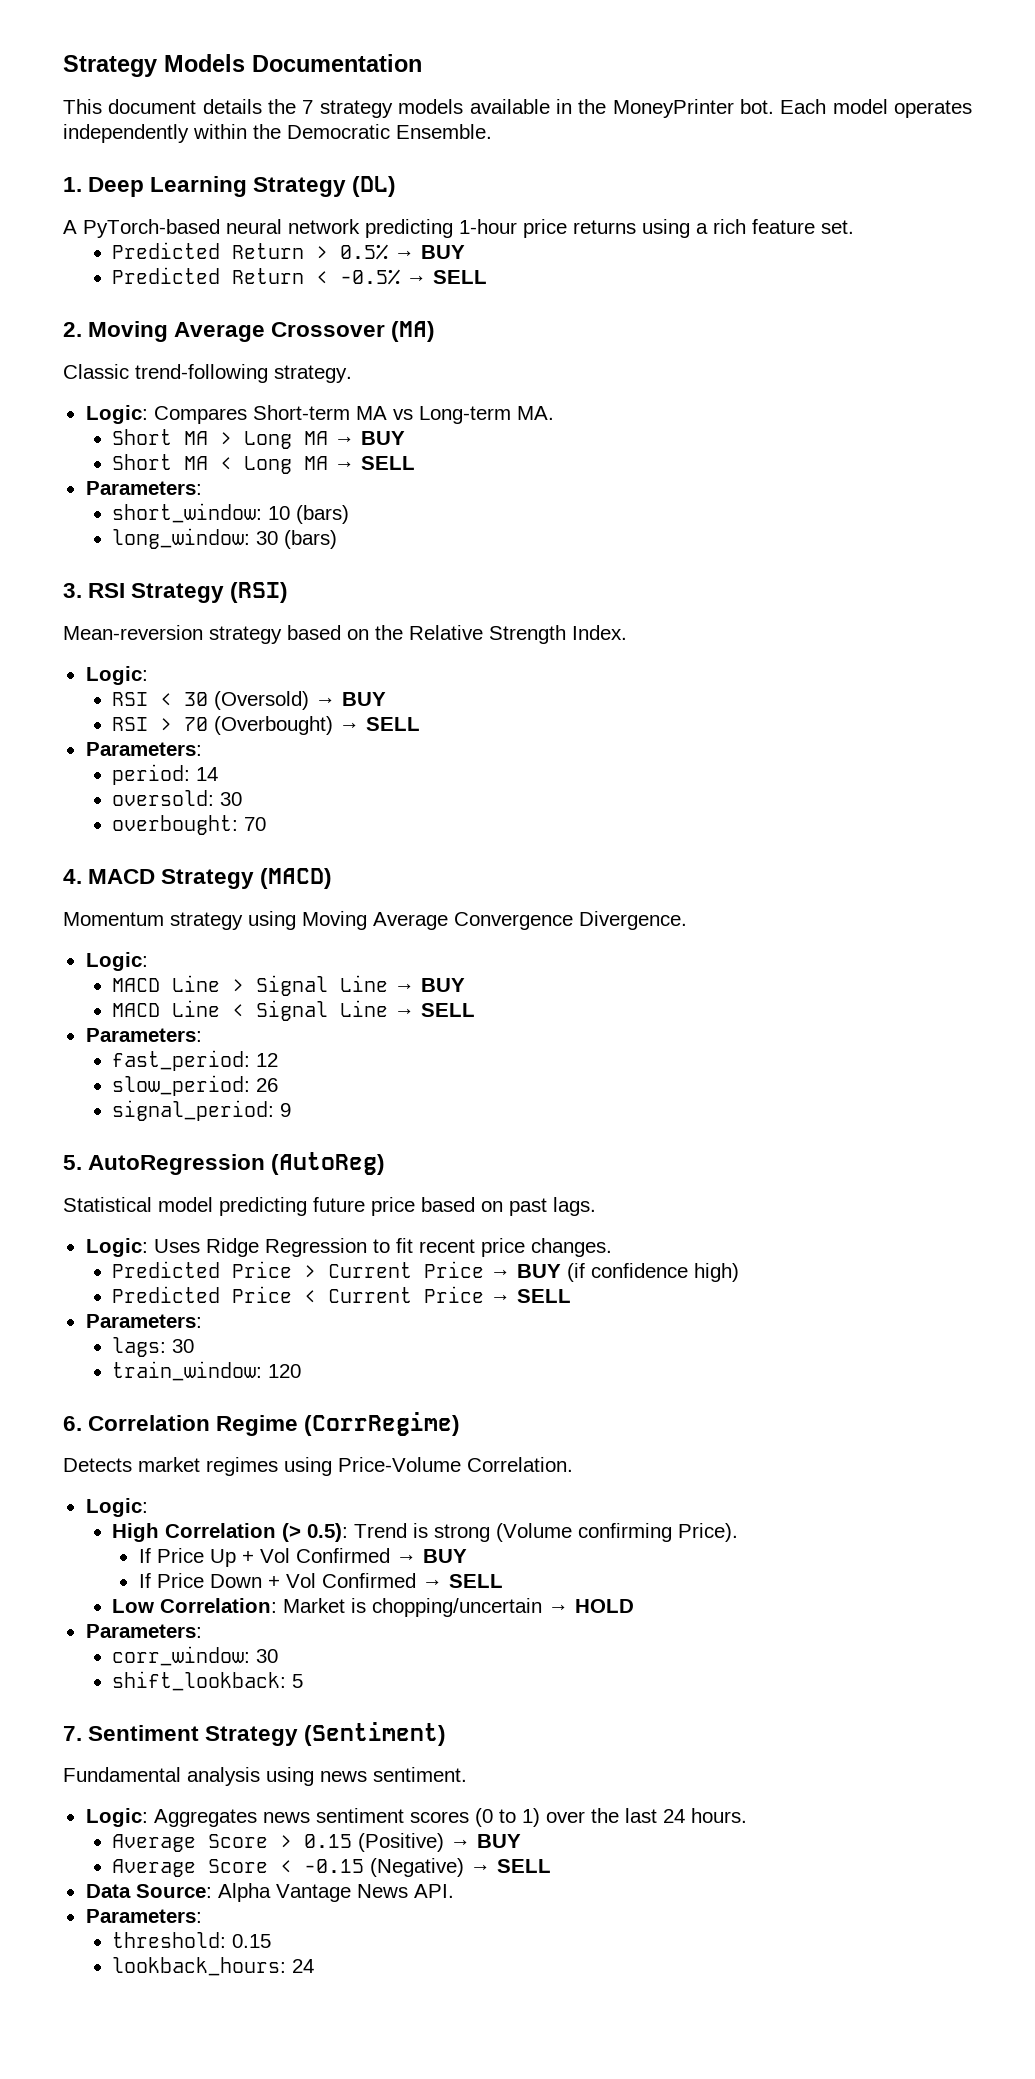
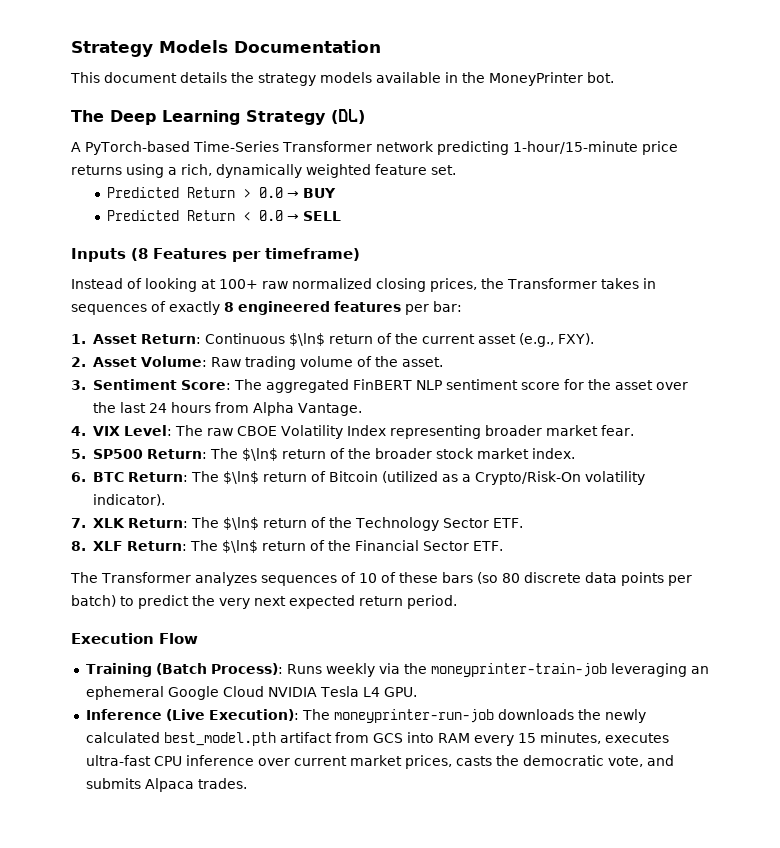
[302,100,314,114] 7 -> (254, 77) none
[780,99,973,118] [63,124,492,143] [63,177,82,192] Each model operates independently within the Democratic Ensemble. // 1. -> [71,110,104,122] // The
[226,219,282,234] neural -> [192,141,372,152] Time-Series Transformer
[459,219,517,234] 1-hour -> [512,141,638,154] 1-hour/15-minute
[713,219,746,234] rich -> [181,164,371,178] rich, dynamically weighted
[340,244,389,260] 0.5% -> [259,187,284,198] 0.0
[340,269,488,285] [63,321,436,342] [63,364,352,383] [85,405,554,424] [112,429,406,449] [112,454,416,474] [85,481,202,495] [112,503,350,524] [112,528,338,549] [63,582,289,603] [63,625,627,644] [85,666,148,685] [112,691,387,710] [112,716,421,735] [85,742,202,756] [112,764,219,785] [112,790,243,806] [112,815,267,835] [63,868,333,889] [63,911,687,930] [85,952,148,971] [112,975,466,996] [112,1000,476,1021] [85,1028,202,1042] [112,1050,279,1071] [112,1075,279,1096] [112,1100,292,1121] [63,1152,386,1175] [63,1197,596,1216] [85,1238,612,1257] [112,1261,740,1282] [112,1286,572,1303] [85,1314,202,1328] [112,1337,195,1357] [112,1361,302,1381] [63,1412,461,1436] [63,1457,573,1476] [85,1498,148,1517] [112,1523,739,1542] [138,1548,467,1567] [138,1573,503,1588] [112,1598,635,1617] [85,1624,202,1638] [112,1646,279,1666] [112,1671,304,1691] [63,1722,447,1746] [63,1767,467,1786] [85,1808,747,1827] [112,1833,522,1852] [112,1858,552,1877] [85,1883,454,1902] [85,1909,202,1923] [112,1932,272,1948] [112,1957,315,1976] -0.5% → SELL // 2. Moving Average Crossover (MA) // Classic trend-following strategy. // Logic: Compares Short-term MA vs Long-term MA. // Short MA > Long MA → BUY // Short MA < Long MA → SELL // Parameters: // short_window: 10 (bars) // long_window: 30 (bars) // 3. RSI Strategy (RSI) // Mean-reversion strategy based on the Relative Strength Index. // Logic: // RSI < 30 (Oversold) → BUY // RSI > 70 (Overbought) → SELL // Parameters: // period: 14 // oversold: 30 // overbought: 70 // 4. MACD Strategy (MACD) // Momentum strategy using Moving Average Convergence Divergence. // Logic: // MACD Line > Signal Line → BUY // MACD Line < Signal Line → SELL // Parameters: // fast_period: 12 // slow_period: 26 // signal_period: 9 // 5. AutoRegression (AutoReg) // Statistical model predicting future price based on past lags. // Logic: Uses Ridge Regression to fit recent price changes. // Predicted Price > Current Price → BUY (if confidence high) // Predicted Price < Current Price → SELL // Parameters: // lags: 30 // train_window: 120 // 6. Correlation Regime (CorrRegime) // Detects market regimes using Price-Volume Correlation. // Logic: // High Correlation (> 0.5): Trend is strong (Volume confirming Price). // If Price Up + Vol Confirmed → BUY // If Price Down + Vol Confirmed → SELL // Low Correlation: Market is chopping/uncertain → HOLD // Parameters: // corr_window: 30 // shift_lookback: 5 // 7. Sentiment Strategy (Sentiment) // Fundamental analysis using news sentiment. // Logic: Aggregates news sentiment scores (0 to 1) over the last 24 hours. // Average Score > 0.15 (Positive) → BUY // Average Score < -0.15 (Negative) → SELL // Data Source: Alpha Vantage News API. // Parameters: // threshold: 0.15 // lookback_hours: 24 -> [259,210,342,221] [71,248,360,262] [71,278,656,292] [71,301,462,315] [71,333,594,347] [71,356,443,370] [71,379,688,393] [92,402,362,416] [71,425,634,439] [71,448,575,461] [71,471,645,485] [92,494,165,506] [71,517,523,531] [71,540,503,553] [70,572,692,586] [71,595,457,609] [71,633,198,644] [85,663,709,677] [85,686,417,700] [85,709,646,723] [85,732,669,746] [85,755,674,769] [85,778,247,792] 0.0 → SELL // Inputs (8 Features per timeframe) // Instead of looking at 100+ raw normalized closing prices, the Transformer takes in sequences of exactly 8 engineered features per bar: // 1. Asset Return: Continuous $\ln$ return of the current asset (e.g., FXY). // 2. Asset Volume: Raw trading volume of the asset. // 3. Sentiment Score: The aggregated FinBERT NLP sentiment score for the asset over the last 24 hours from Alpha Vantage. // 4. VIX Level: The raw CBOE Volatility Index representing broader market fear. // 5. SP500 Return: The $\ln$ return of the broader stock market index. // 6. BTC Return: The $\ln$ return of Bitcoin (utilized as a Crypto/Risk-On volatility indicator). // 7. XLK Return: The $\ln$ return of the Technology Sector ETF. // 8. XLF Return: The $\ln$ return of the Financial Sector ETF. // The Transformer analyzes sequences of 10 of these bars (so 80 discrete data points per batch) to predict the very next expected return period. // Execution Flow // Training (Batch Process): Runs weekly via the moneyprinter-train-job leveraging an ephemeral Google Cloud NVIDIA Tesla L4 GPU. // Inference (Live Execution): The moneyprinter-run-job downloads the newly calculated best_model.pth artifact from GCS into RAM every 15 minutes, executes ultra-fast CPU inference over current market prices, casts the democratic vote, and submits Alpaca trades.

